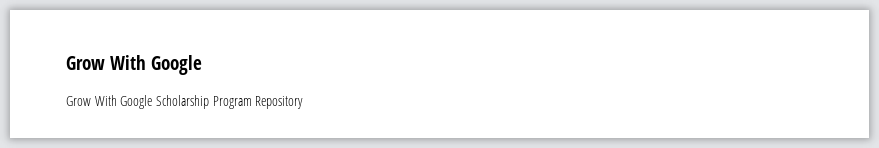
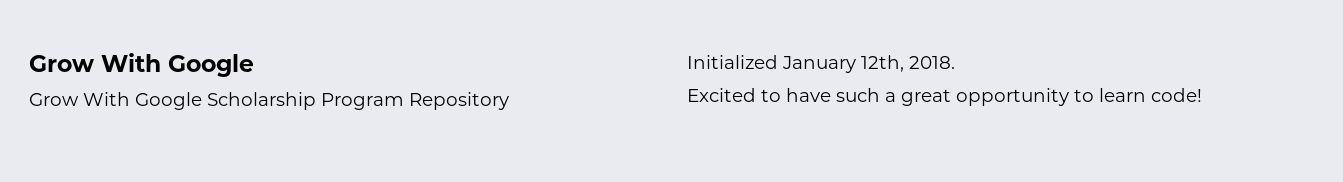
(304, 102) none -> [687,55,955,73] [687,88,1202,106] // Initialized January 12th, 2018. // Excited to have such a great opportunity to learn code!

